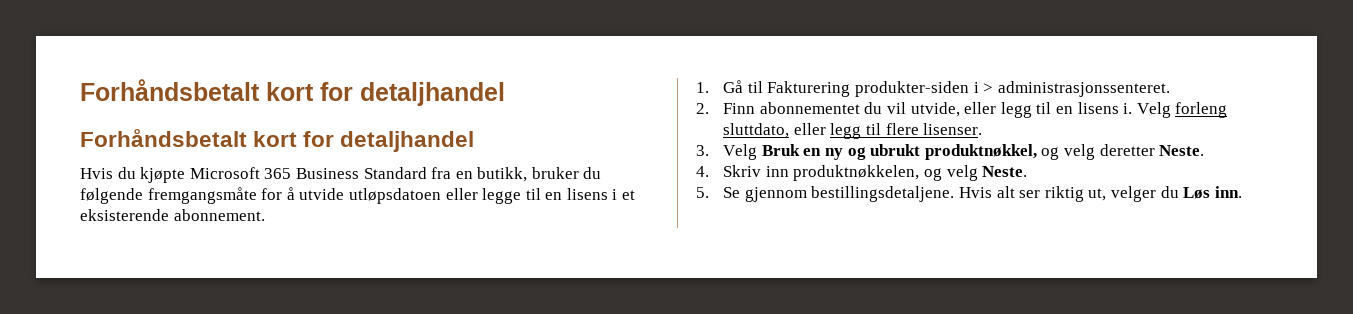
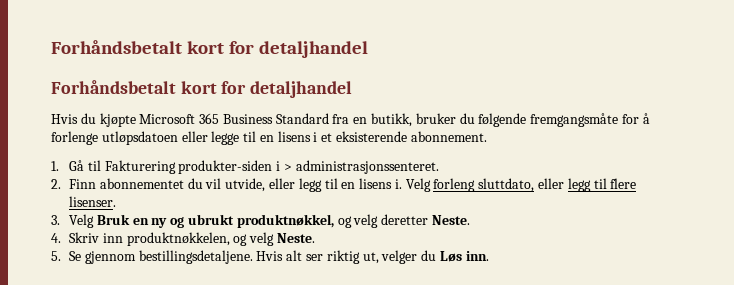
[299,188,345,200] utvide -> [51,131,98,145] forlenge

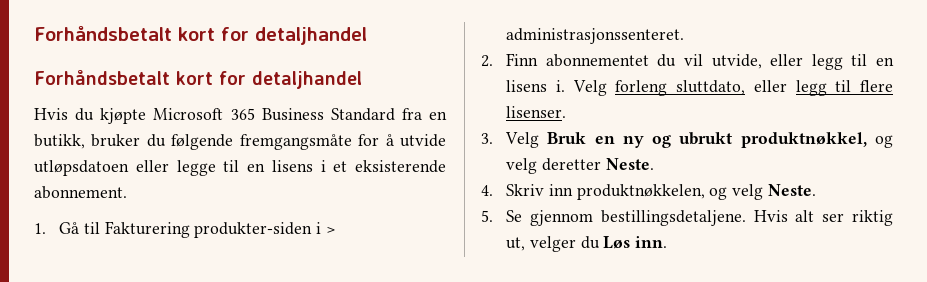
[51,131,98,145] forlenge -> [400,134,447,147] utvide

